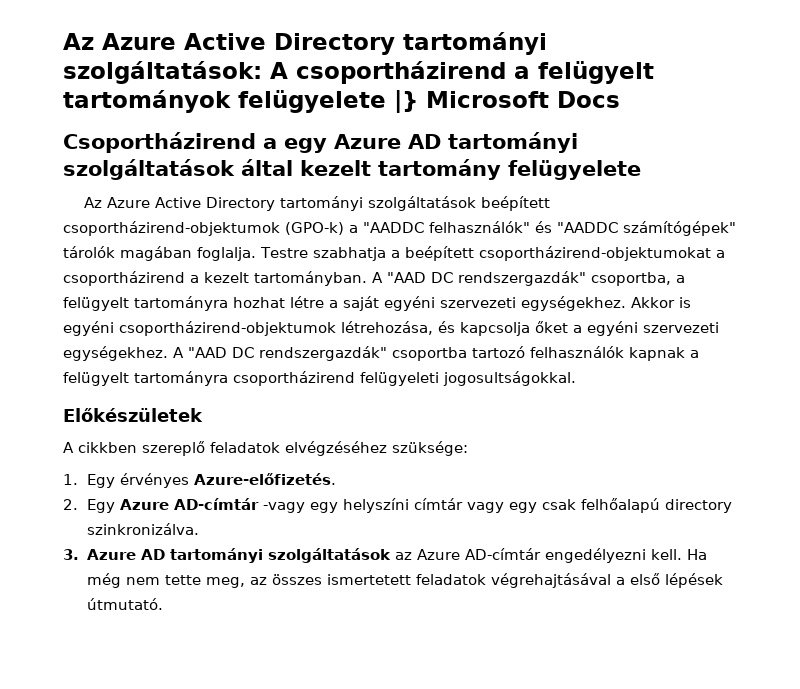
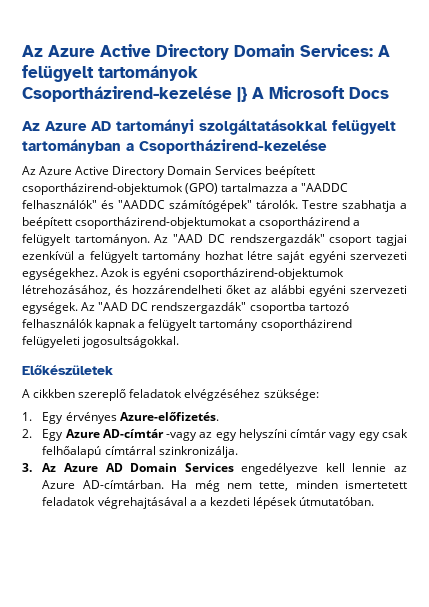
[63,32,547,55] [63,61,654,84] [63,90,620,113] [63,132,578,153] [63,159,641,180] [83,196,550,211] [63,221,344,236] Az Azure Active Directory tartományi szolgáltatások: A csoportházirend a felügyelt tartományok felügyelete |} Microsoft Docs // Csoportházirend a egy Azure AD tartományi szolgáltatások által kezelt tartomány felügyelete // Az Azure Active Directory tartományi szolgáltatások beépített csoportházirend-objektumok (GPO-k) -> [22,44,390,60] [22,65,198,82] [22,86,389,102] [22,119,396,135] [22,139,327,154] [22,166,315,178] [22,183,289,195] Az Azure Active Directory Domain Services: A felügyelt tartományok Csoportházirend-kezelése |} A Microsoft Docs // Az Azure AD tartományi szolgáltatásokkal felügyelt tartományban a Csoportházirend-kezelése // Az Azure Active Directory Domain Services beépített csoportházirend-objektumok (GPO) tartalmazza
[63,246,256,261] tárolók magában foglalja. -> [256,200,298,209] tárolók.
[204,271,685,286] [63,296,228,311] kezelt tartományban. A "AAD DC rendszergazdák" csoportba, a felügyelt tartományra -> [22,234,408,246] [22,251,202,263] felügyelt tartományon. Az "AAD DC rendszergazdák" csoport tagjai ezenkívül a felügyelt tartomány
[329,300,338,308] a -> (273, 255) none
[631,297,675,308] Akkor -> [101,268,130,277] Azok
[341,321,719,336] [63,346,184,361] létrehozása, és kapcsolja őket a egyéni szervezeti egységekhez. A -> [22,285,407,297] [22,302,96,314] létrehozásához, és hozzárendelheti őket az alábbi egyéni szervezeti egységek. Az
[134,371,228,386] tartományra -> [199,319,259,331] tartomány
(306, 507) none -> [199,432,213,438] az
[665,499,733,513] [87,523,200,535] directory szinkronizálva. -> [104,446,238,458] címtárral szinkronizálja.
[87,548,708,563] [87,573,724,588] [87,598,164,610] Azure AD tartományi szolgáltatások az Azure AD-címtár engedélyezni kell. Ha még nem tette meg, az összes ismertetett feladatok végrehajtásával a első lépések útmutató. -> [42,463,407,475] [42,480,408,492] [42,497,375,509] Az Azure AD Domain Services engedélyezve kell lennie az Azure AD-címtárban. Ha még nem tette, minden ismertetett feladatok végrehajtásával a a kezdeti lépések útmutatóban.

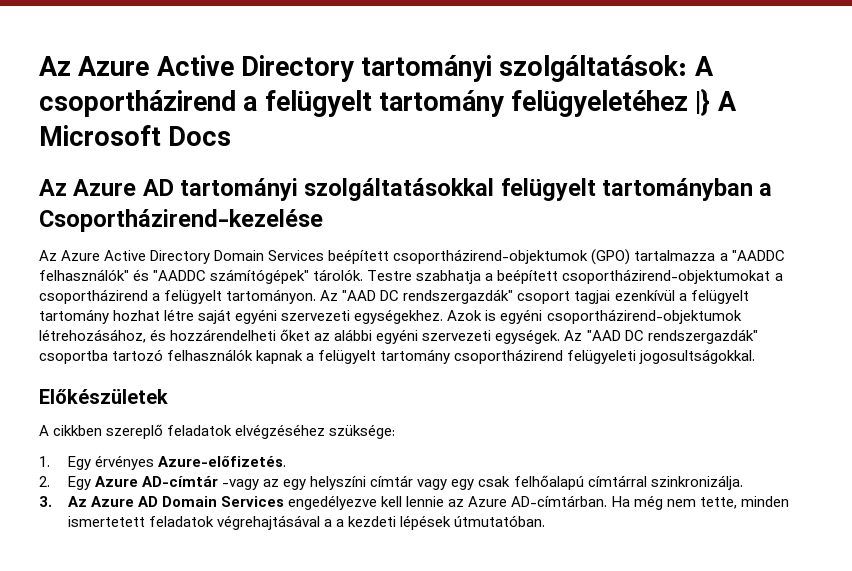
[22,44,390,60] [22,65,198,82] [22,86,232,102] Az Azure Active Directory Domain Services: A felügyelt tartományok Csoportházirend-kezelése -> [39,55,714,82] [39,90,689,117] Az Azure Active Directory tartományi szolgáltatások: A csoportházirend a felügyelt tartomány felügyeletéhez

